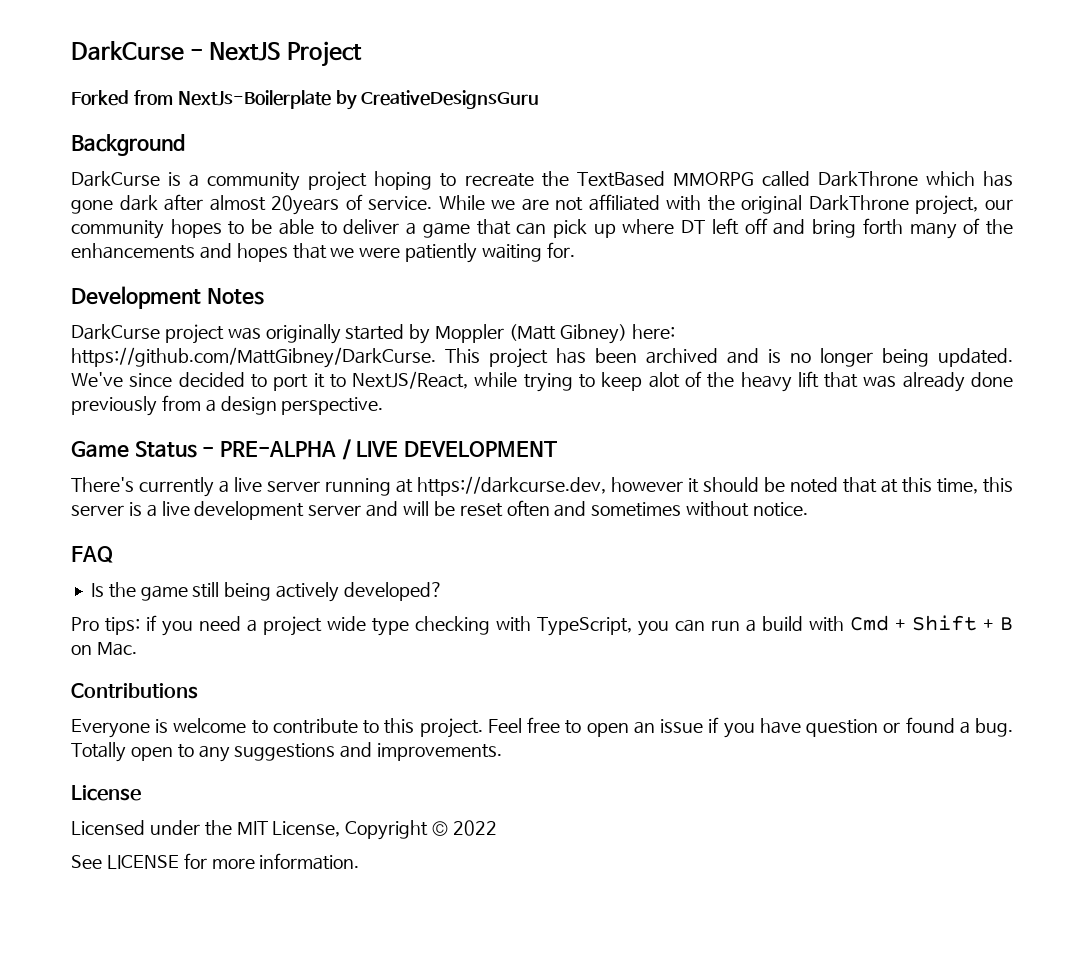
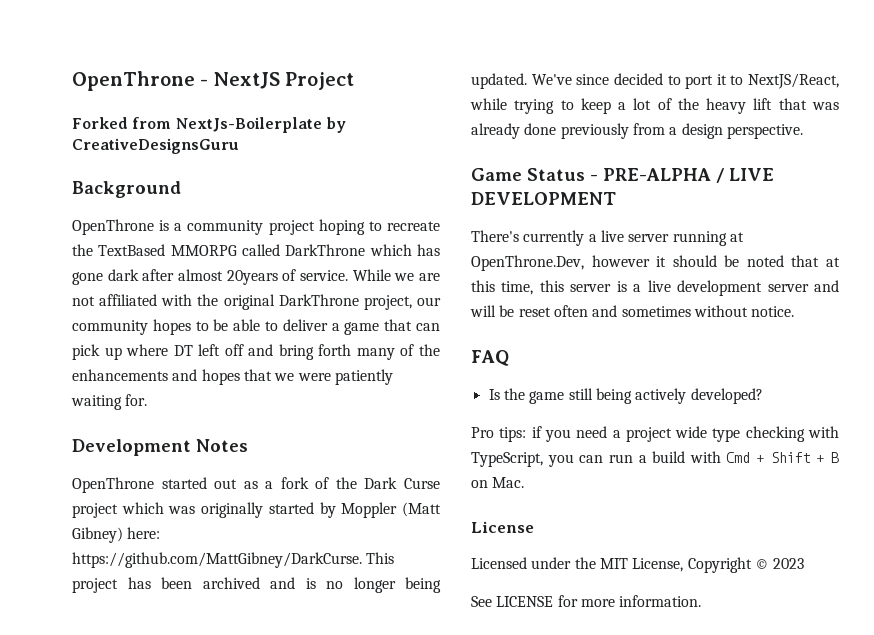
[71,41,184,61] DarkCurse -> [72,71,195,91] OpenThrone
[71,171,160,187] DarkCurse -> [72,219,154,235] OpenThrone
[71,324,224,344] DarkCurse project -> [72,477,440,493] [72,502,164,518] OpenThrone started out as a fork of the Dark Curse project which
[648,372,680,388] alot -> [618,98,652,110] a lot
[417,476,606,496] https://darkcurse.dev, -> [471,255,584,271] OpenThrone.Dev,
[71,683,198,699] [71,717,1014,738] [71,742,503,762] // Contributions // Everyone is welcome to contribute to this project. Feel free to open an issue if you have question or found a bug. Totally open to any suggestions and improvements. -> (525, 482) none
[453,820,498,836] 2022 -> [773,558,805,569] 2023

